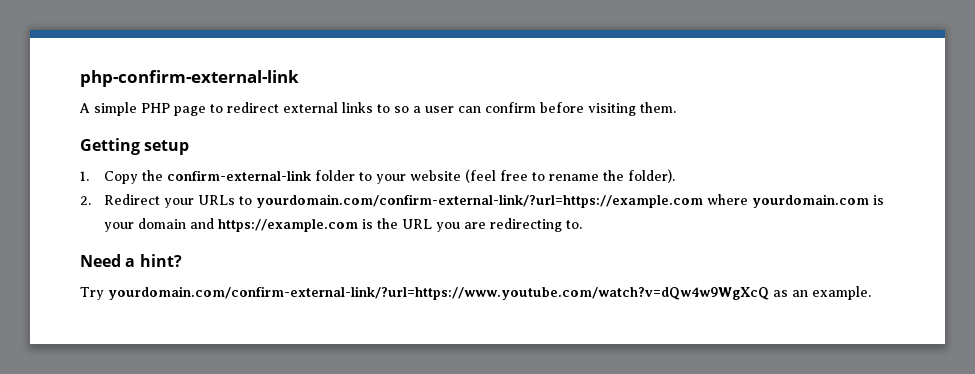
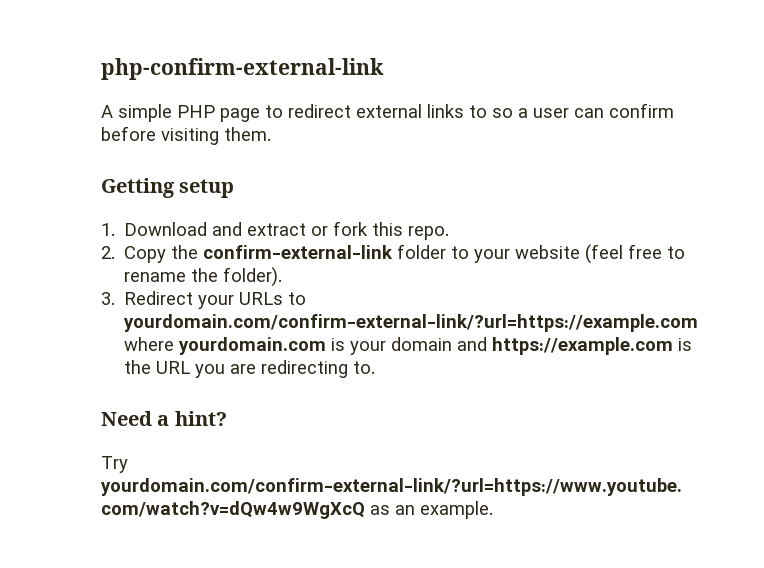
(89, 176) none -> [124,221,450,240] [101,246,115,259] Download and extract or fork this repo. // 2.
[80,196,91,205] 2. -> [101,292,115,305] 3.

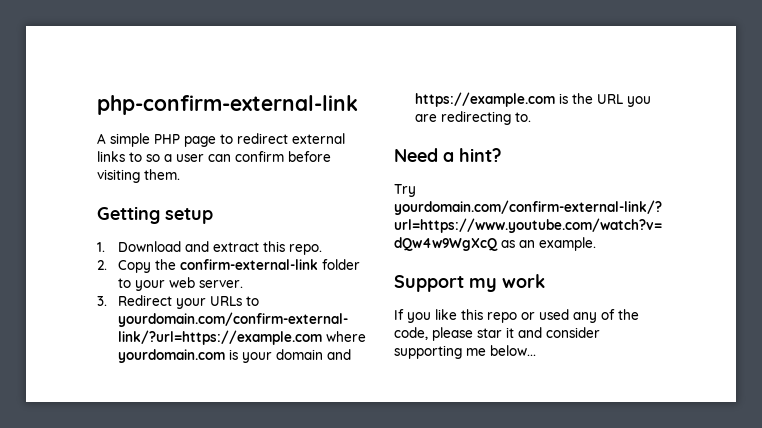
[311,221,369,236] or fork -> (260, 247) none
[515,244,686,264] [124,267,283,287] website (feel free to rename the folder). -> [169,277,244,288] web server.
(493, 510) none -> [394,274,545,292] [394,309,639,323] [394,327,600,341] [394,345,536,359] // Support my work // If you like this repo or used any of the code, please star it and consider supporting me below...

